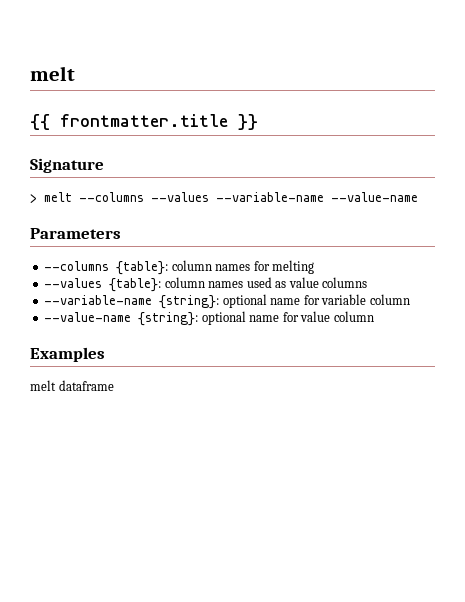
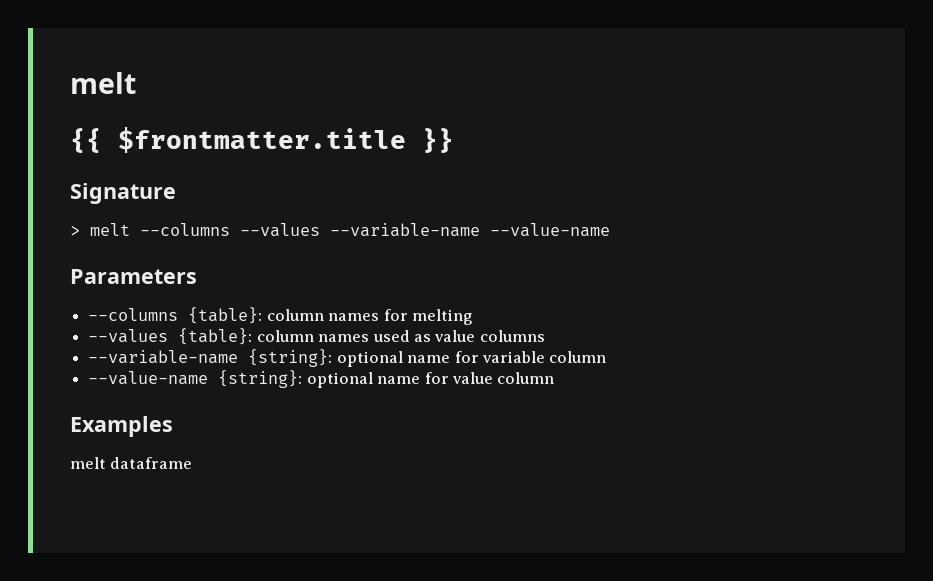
[60,114,228,127] frontmatter.title -> [118,127,406,153] $frontmatter.title

